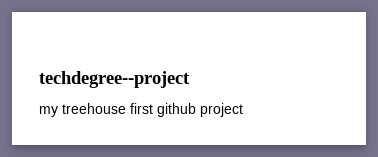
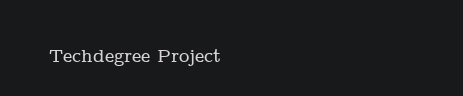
[39,71,190,88] [39,103,243,117] techdegree--project // my treehouse first github project -> [49,49,221,66] Techdegree Project

